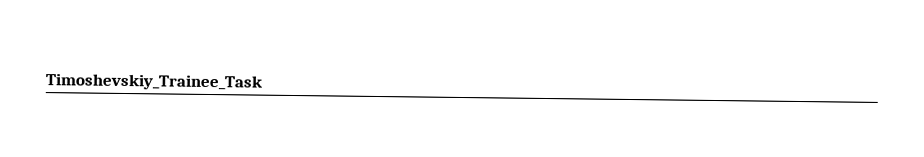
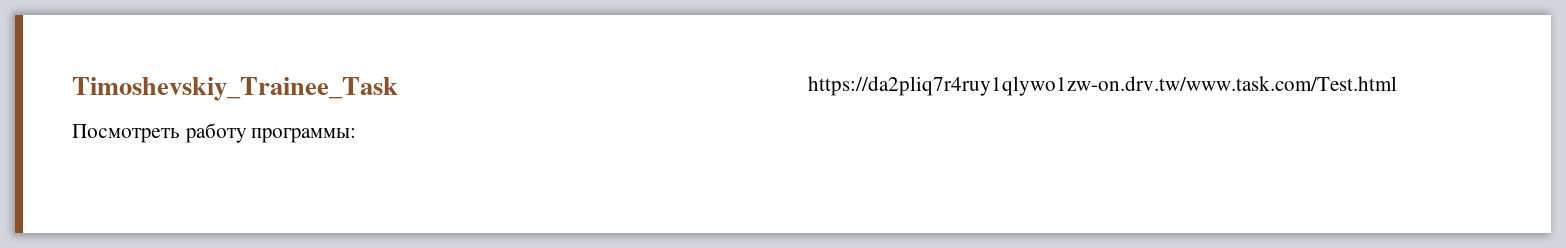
(264, 82) none -> [72,123,357,143] [808,76,1397,96] // Посмотреть работу программы: https://da2pliq7r4ruy1qlywo1zw-on.drv.tw/www.task.com/Test.html

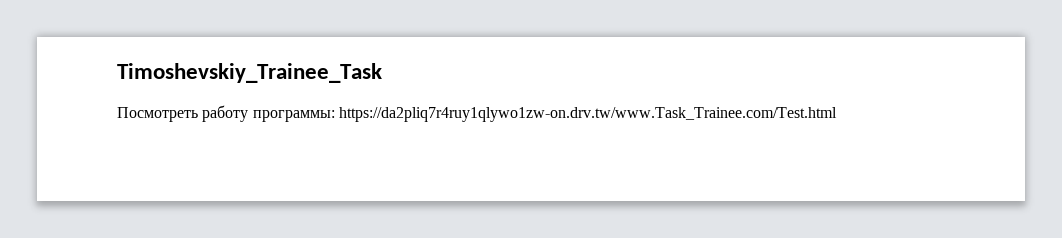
[808,76,1397,96] https://da2pliq7r4ruy1qlywo1zw-on.drv.tw/www.task.com/Test.html -> [338,107,837,122] https://da2pliq7r4ruy1qlywo1zw-on.drv.tw/www.Task_Trainee.com/Test.html

